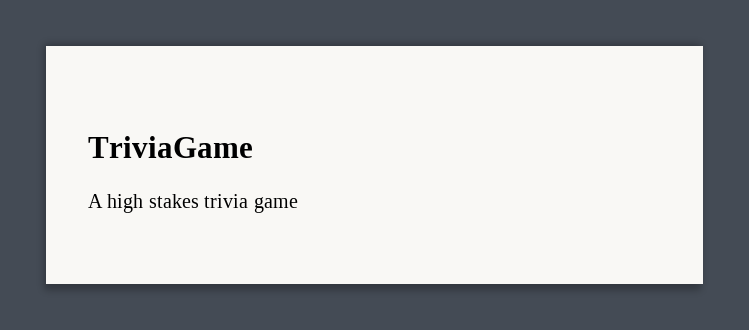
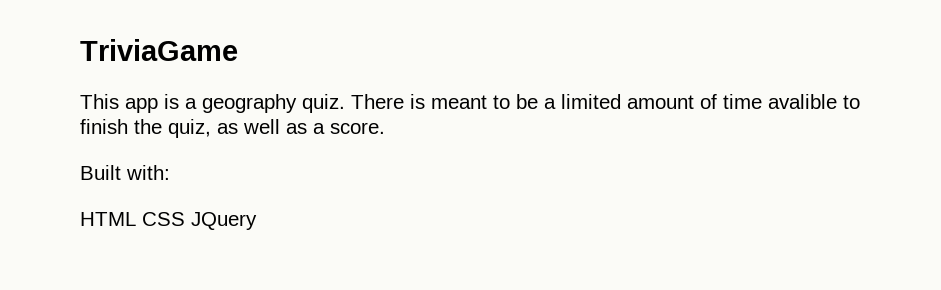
[88,194,298,213] A high stakes trivia game -> [80,94,860,113] [80,119,385,138] [80,165,170,180] [80,212,257,230] This app is a geography quiz. There is meant to be a limited amount of time avalible to finish the quiz, as well as a score. // Built with: // HTML CSS JQuery

